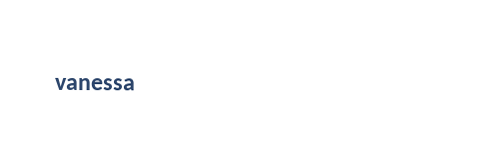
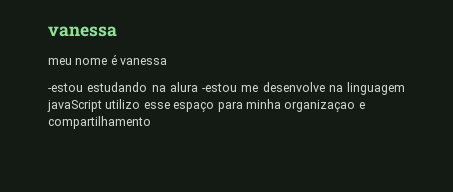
[54,77,135,91] vanessa -> [48,26,117,37] [48,54,168,65] [48,82,405,95] [47,99,365,112] [48,116,151,129] vanessa // meu nome é vanessa // -estou estudando na alura -estou me desenvolve na linguagem javaScript utilizo esse espaço para minha organizaçao e compartilhamento

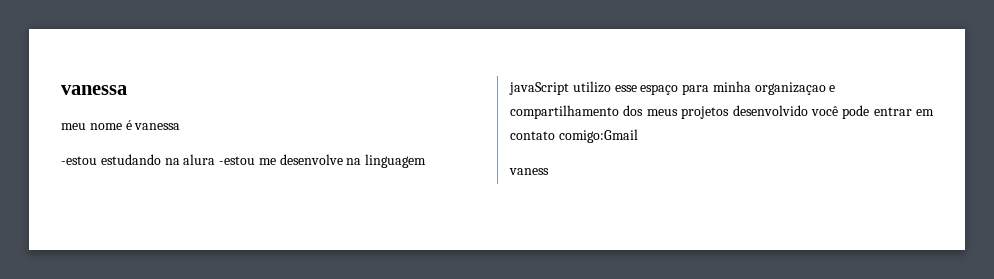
(151, 122) none -> [623,105,934,119] [510,129,638,143] [509,168,549,175] dos meus projetos desenvolvido você pode entrar em contato comigo:Gmail // vaness

